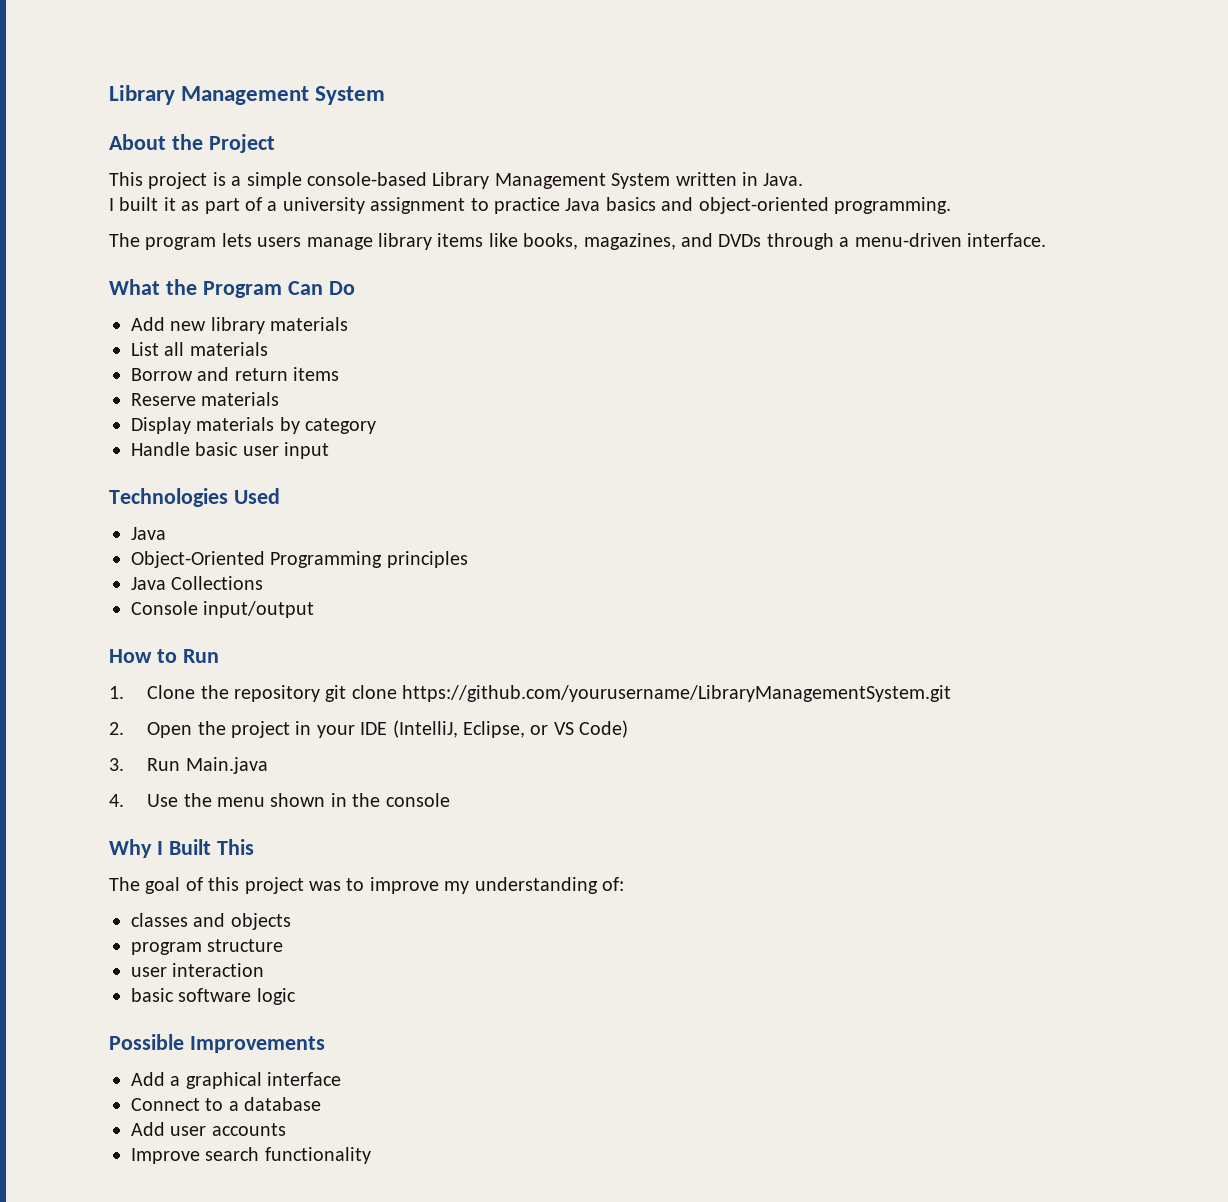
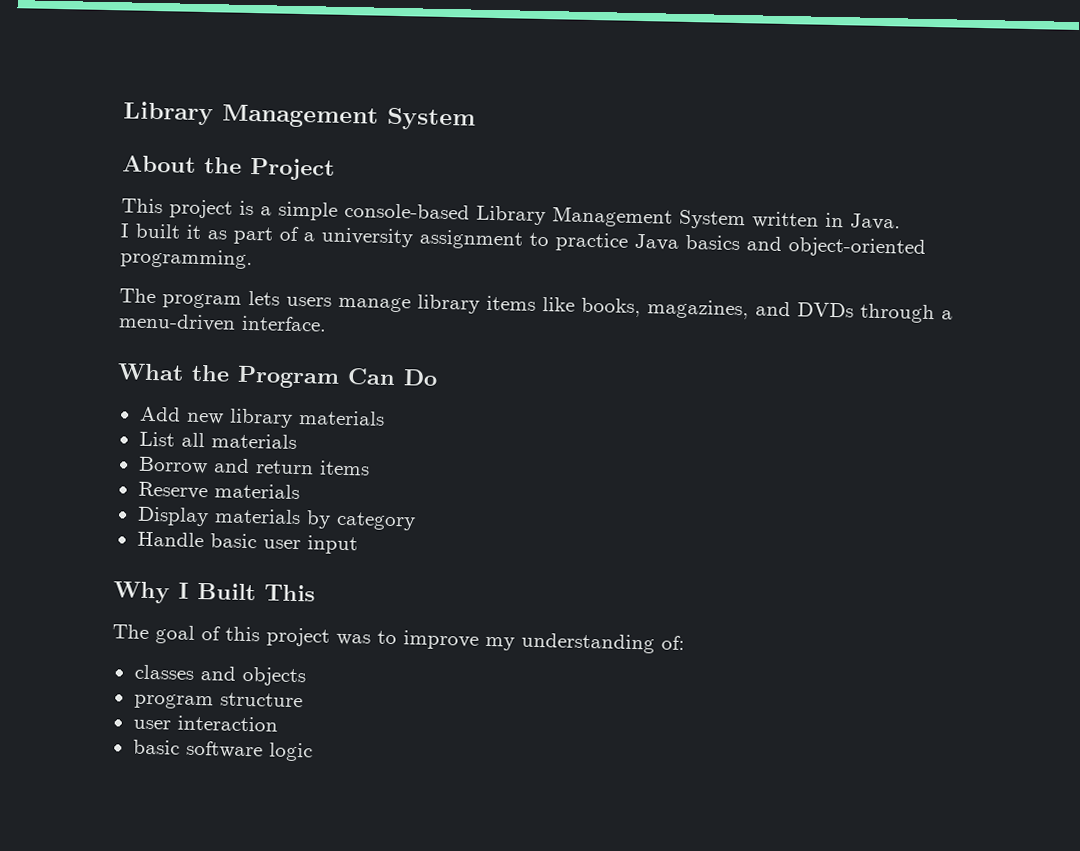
[109,488,280,507] [131,527,166,540] [131,551,468,568] [131,576,264,590] [131,601,315,618] [109,649,219,663] [109,685,952,702] [109,720,629,738] [109,757,268,774] [109,793,450,807] // Technologies Used // Java // Object-Oriented Programming principles // Java Collections // Console input/output // How to Run // 1. Clone the repository git clone https://github.com/yourusername/LibraryManagementSystem.git // 2. Open the project in your IDE (IntelliJ, Eclipse, or VS Code) // 3. Run Main.java // 4. Use the menu shown in the console -> (358, 545) none
[109,1034,325,1053] [131,1072,342,1089] [131,1097,322,1111] [131,1122,286,1136] [131,1147,371,1164] // Possible Improvements // Add a graphical interface // Connect to a database // Add user accounts // Improve search functionality -> (313, 752) none

